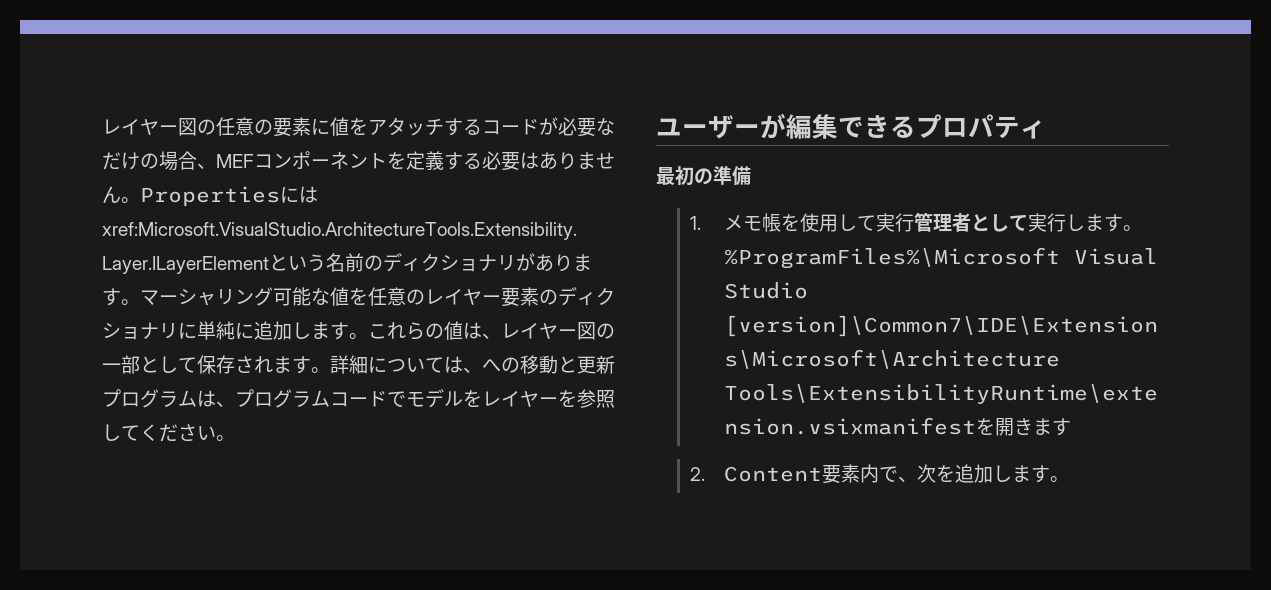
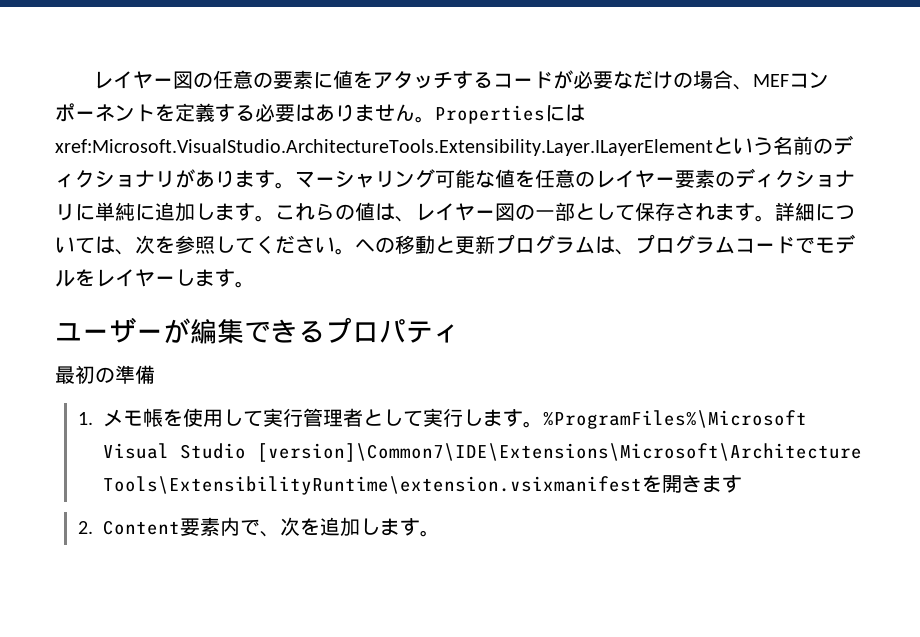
(482, 370) none -> [135,235,355,255] 次を参照してください。
[558,389,615,408] [102,424,216,442] を参照してください -> [175,269,235,287] します

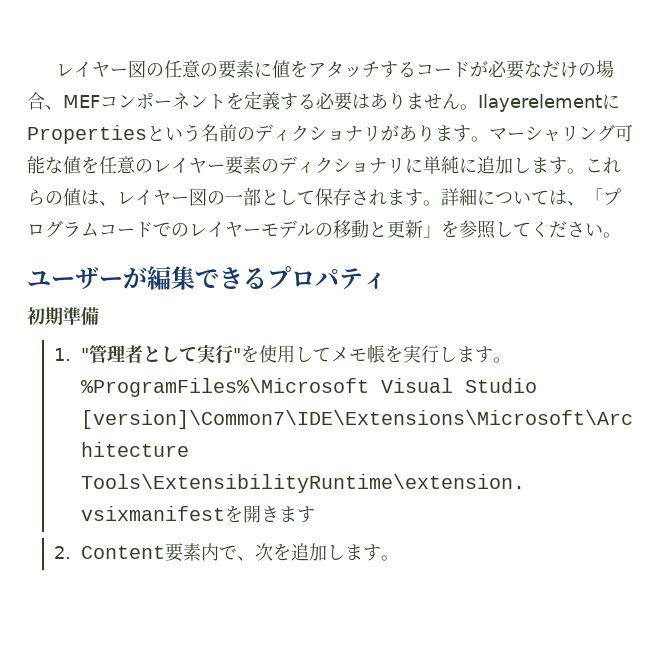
[435,104,585,124] [55,139,713,156] Propertiesにはxref:Microsoft.VisualStudio.ArchitectureTools.Extensibility.Layer.ILayerElement -> [478,94,620,112] [27,125,147,144] IlayerelementにProperties
[135,235,155,254] 次 -> [585,188,621,206] [27,220,441,238] 「プログラムコードでのレイヤーモデルの移動と更新」
[355,234,855,255] [55,269,255,288] への移動と更新プログラムは、プログラムコードでモデルをレイヤーします。 -> (621, 235) none
[55,365,115,384] 最初の -> [27,307,63,325] 初期
[102,408,423,427] メモ帳を使用して実行管理者として -> [81,345,404,364] "管理者として実行"を使用してメモ帳を

